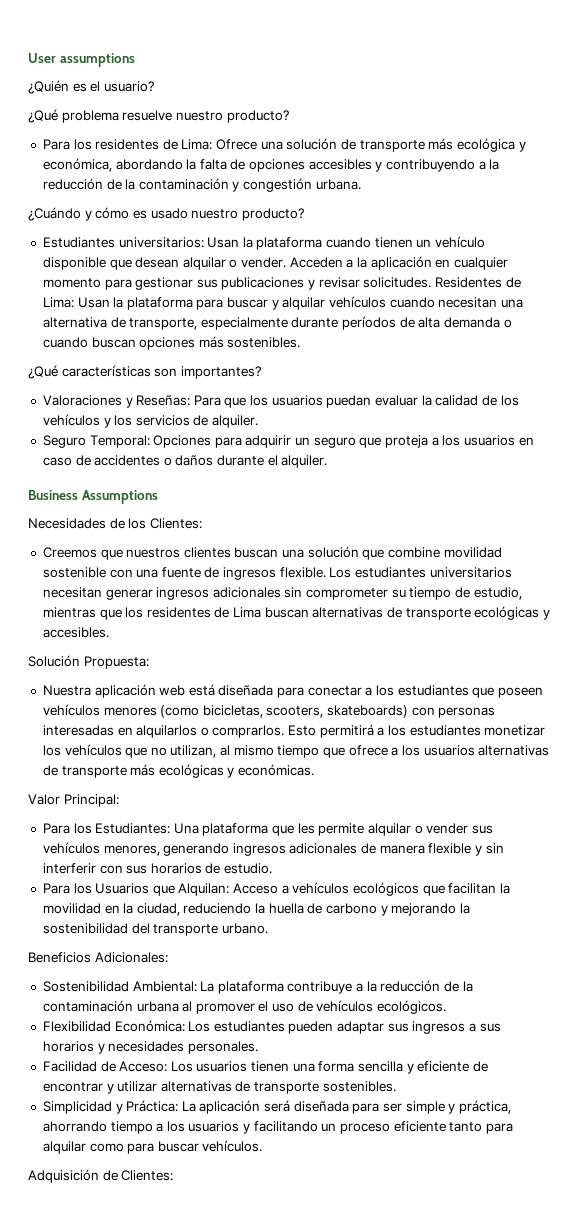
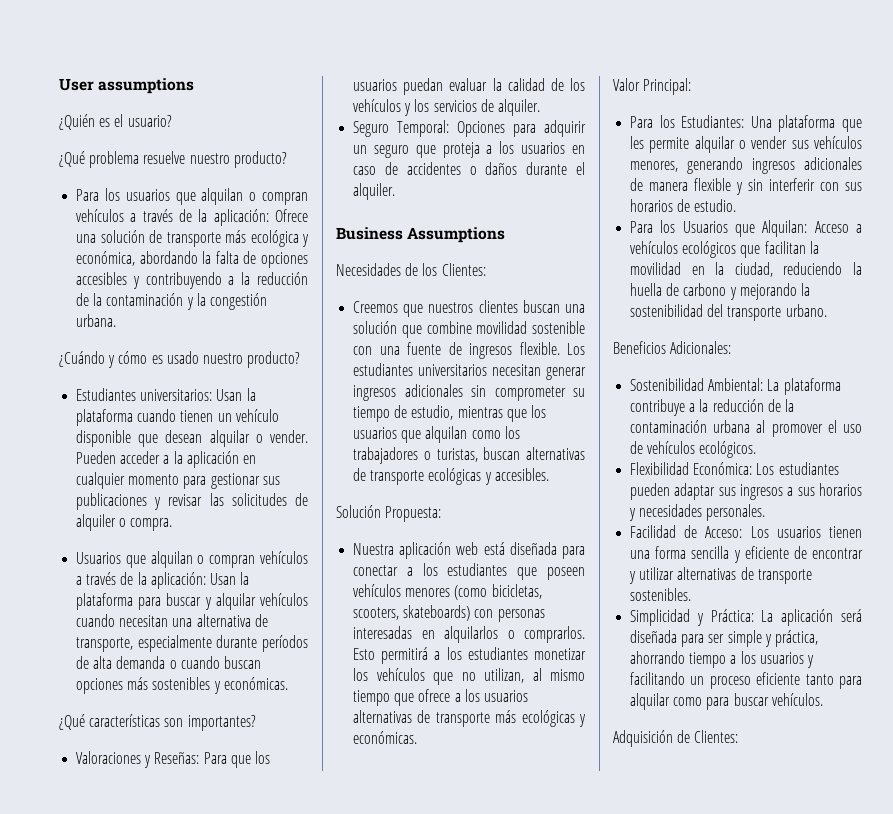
[95,139,213,150] residentes de Lima: -> [125,188,308,205] [76,209,269,226] usuarios que alquilan o compran vehículos a través de la aplicación:
(240, 186) none -> [196,293,206,306] la
[289,257,343,268] Acceden -> [76,451,161,464] Pueden acceder
[363,277,521,288] [42,297,74,308] solicitudes. Residentes de Lima: -> [209,493,308,506] [76,514,173,531] [76,551,308,568] [76,572,206,589] las solicitudes de alquiler o compra. // Usuarios que alquilan o compran vehículos a través de la aplicación:
[227,337,301,348] sostenibles. -> [152,677,288,694] sostenibles y económicas.
[146,607,262,618] residentes de Lima -> [353,426,520,443] [353,447,478,464] usuarios que alquilan como los trabajadores o turistas,

